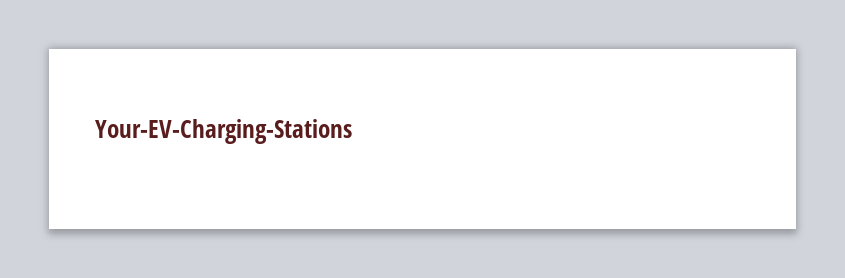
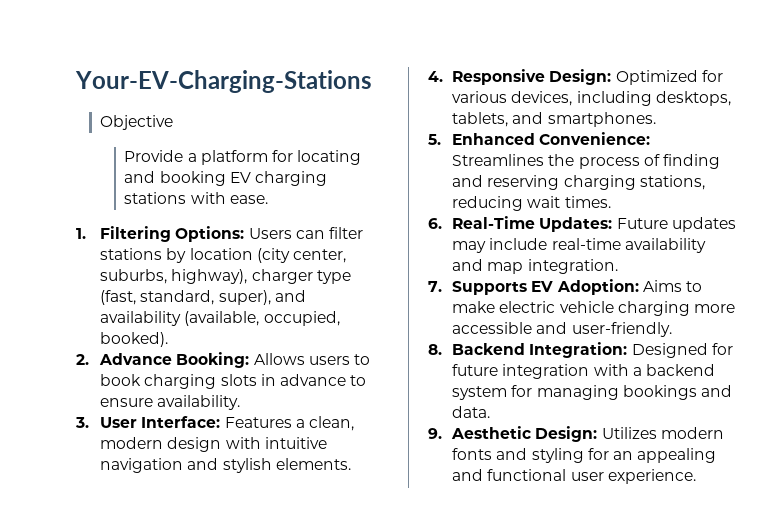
(352, 131) none -> [100,115,174,130] [124,150,362,165] [124,171,327,186] [124,192,268,204] [76,226,363,242] [100,248,346,263] [100,269,351,284] [100,290,306,305] [100,311,340,326] [100,332,169,347] [76,352,370,368] [100,374,367,389] [100,395,241,410] [75,416,354,431] [100,437,327,452] [100,458,351,473] [428,69,723,85] [452,91,731,106] [452,112,656,127] [428,132,651,145] [452,154,720,169] [452,175,705,190] [452,196,611,211] [428,216,736,232] [452,238,706,253] [452,259,618,274] [428,279,702,295] [452,301,735,316] [452,322,672,337] [428,342,733,358] [452,364,715,379] [452,385,732,400] [452,406,491,418] [428,426,724,442] [452,448,717,463] [452,469,696,484] // Objective // Provide a platform for locating and booking EV charging stations with ease. // 1. Filtering Options: Users can filter stations by location (city center, suburbs, highway), charger type (fast, standard, super), and availability (available, occupied, booked). // 2. Advance Booking: Allows users to book charging slots in advance to ensure availability. // 3. User Interface: Features a clean, modern design with intuitive navigation and stylish elements. // 4. Responsive Design: Optimized for various devices, including desktops, tablets, and smartphones. // 5. Enhanced Convenience: Streamlines the process of finding and reserving charging stations, reducing wait times. // 6. Real-Time Updates: Future updates may include real-time availability and map integration. // 7. Supports EV Adoption: Aims to make electric vehicle charging more accessible and user-friendly. // 8. Backend Integration: Designed for future integration with a backend system for managing bookings and data. // 9. Aesthetic Design: Utilizes modern fonts and styling for an appealing and functional user experience.

